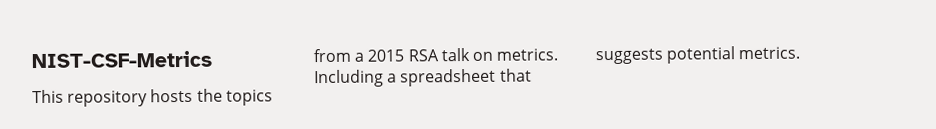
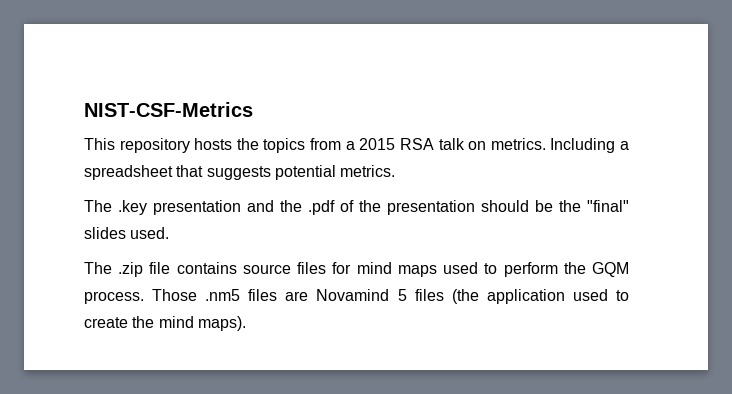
(801, 53) none -> [84,200,629,215] [84,227,170,239] [84,262,629,277] [84,289,630,304] [84,316,246,331] // The .key presentation and the .pdf of the presentation should be the "final" slides used. // The .zip file contains source files for mind maps used to perform the GQM process. Those .nm5 files are Novamind 5 files (the application used to create the mind maps).

